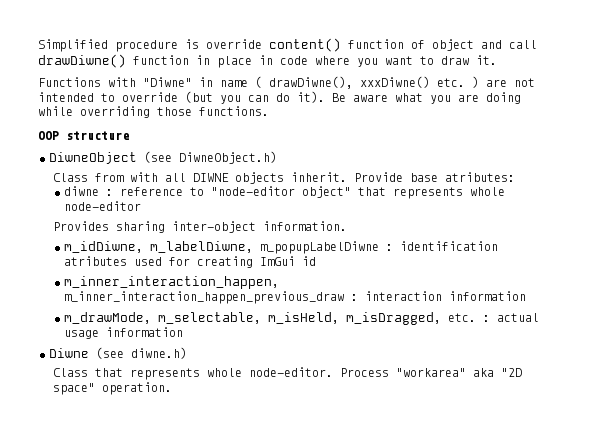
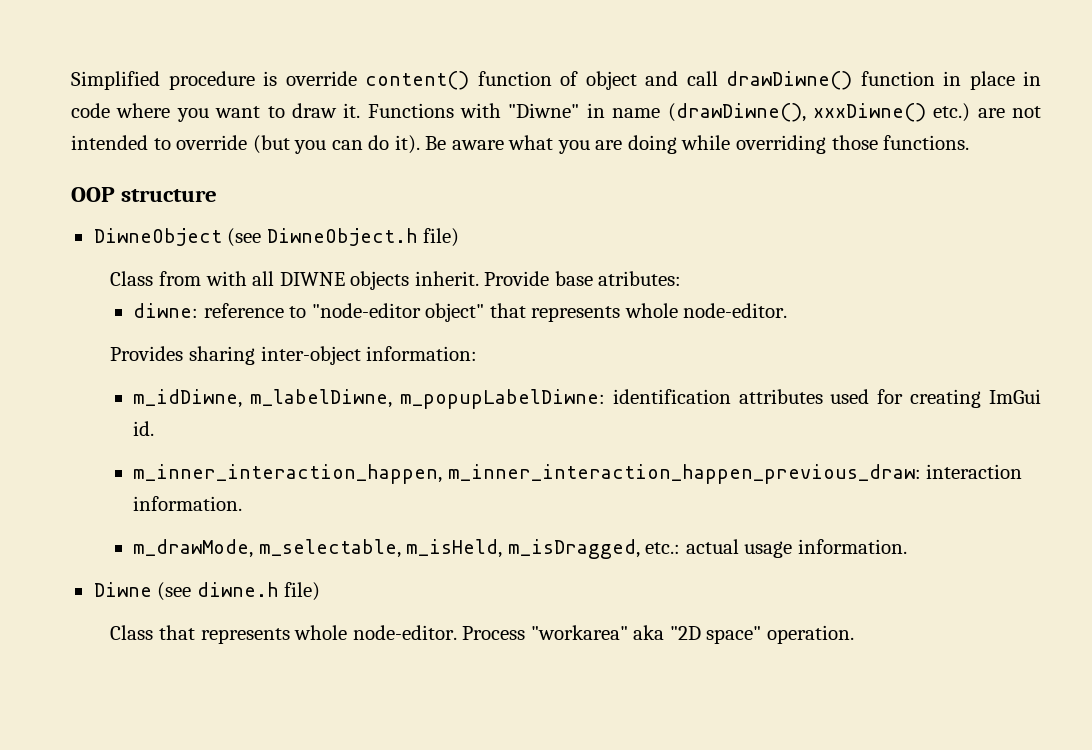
(497, 60) // -> (361, 110) none
[255,76,479,89] ( drawDiwne(), xxxDiwne() etc. ) -> [667,103,971,122] (drawDiwne(), xxxDiwne() etc.)
[179,151,277,164] DiwneObject.h) -> [266,228,460,247] DiwneObject.h file)
[64,186,114,196] diwne : -> [133,303,199,318] diwne:
[64,201,142,211] node-editor -> [683,303,788,318] node-editor.
[263,221,348,231] information. -> [366,346,478,361] information:
[260,241,499,254] [64,256,128,266] m_popupLabelDiwne : identification atributes -> [399,389,823,409] m_popupLabelDiwne: identification attributes
[302,256,317,266] id -> [133,421,155,436] id.
[64,291,527,304] m_inner_interaction_happen_previous_draw : interaction information -> [447,464,1023,484] [133,496,243,511] m_inner_interaction_happen_previous_draw: interaction information.
[448,313,491,322] etc. : -> [645,542,681,554] etc.:
[106,327,184,337] information -> [797,539,907,554] information.
[131,347,187,359] diwne.h) -> [196,582,321,601] diwne.h file)

